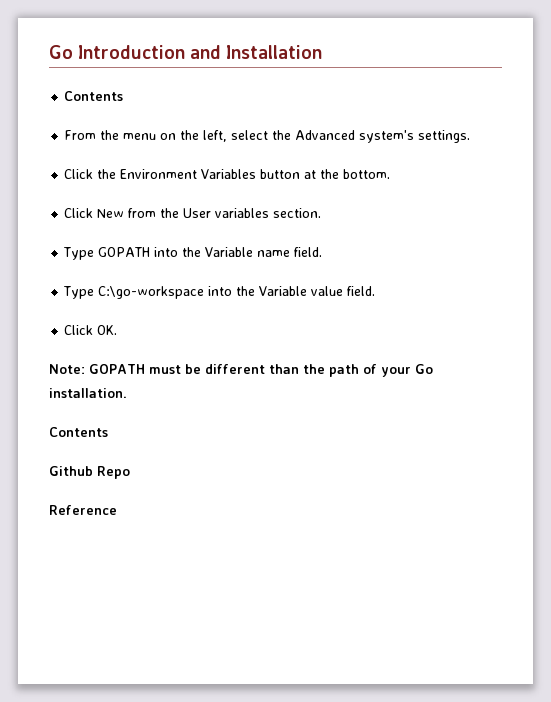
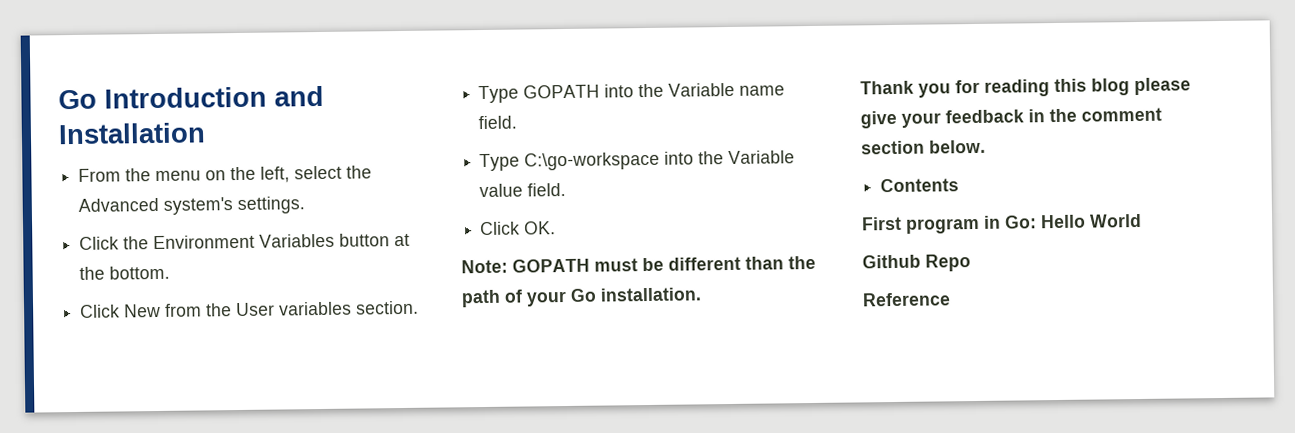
[64,91,124,101] // Contents -> (206, 133) none
[49,427,108,437] Contents -> [860,77,1191,98] [860,107,1162,129] [861,139,986,155] [880,178,960,193] [862,213,1142,234] Thank you for reading this blog please give your feedback in the comment section below. // Contents // First program in Go: Hello World

